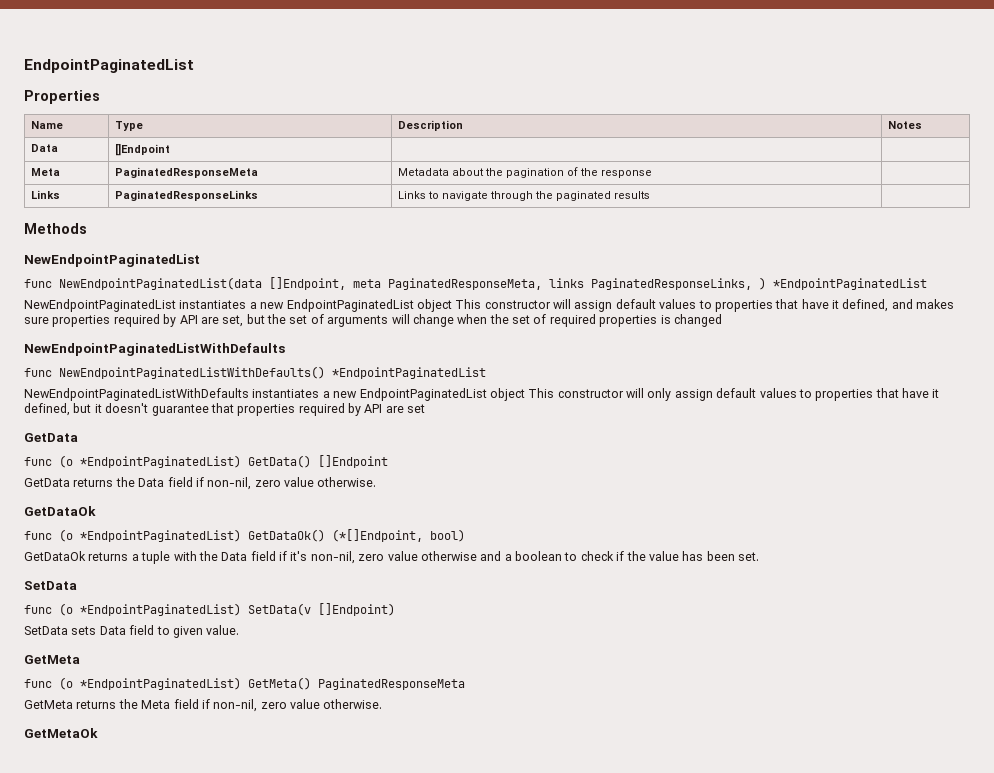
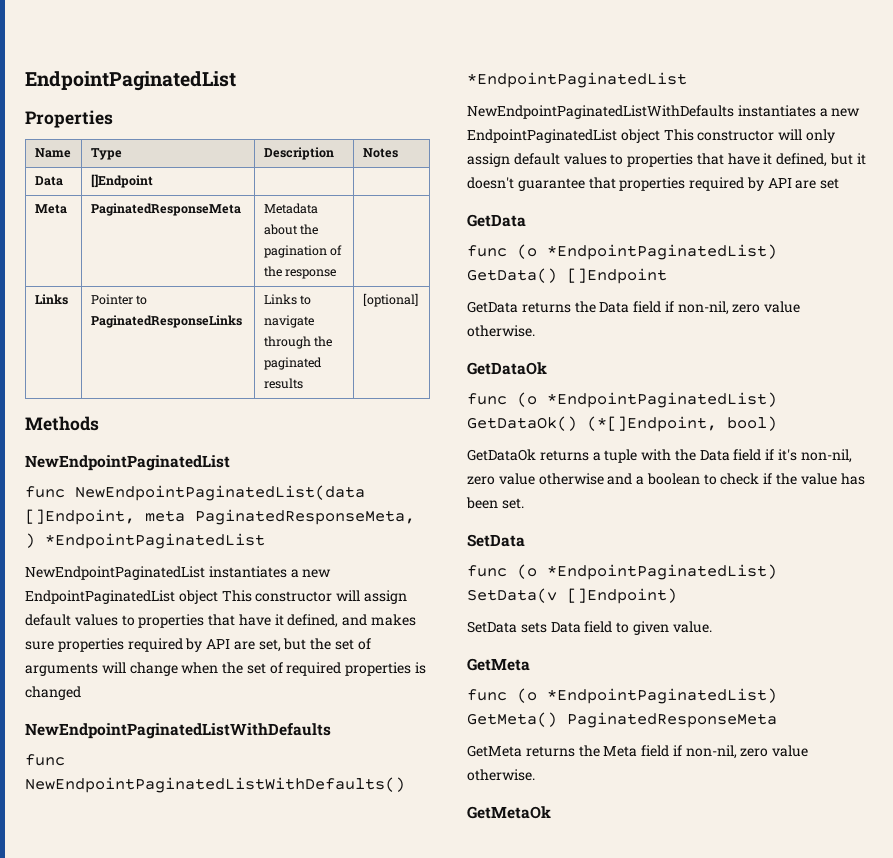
(61, 194) none -> [90,294,148,305] Pointer to
(651, 195) none -> [362,293,418,307] [optional]
[549,278,752,290] links PaginatedResponseLinks, -> (415, 517) none

